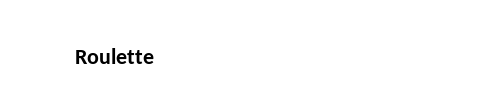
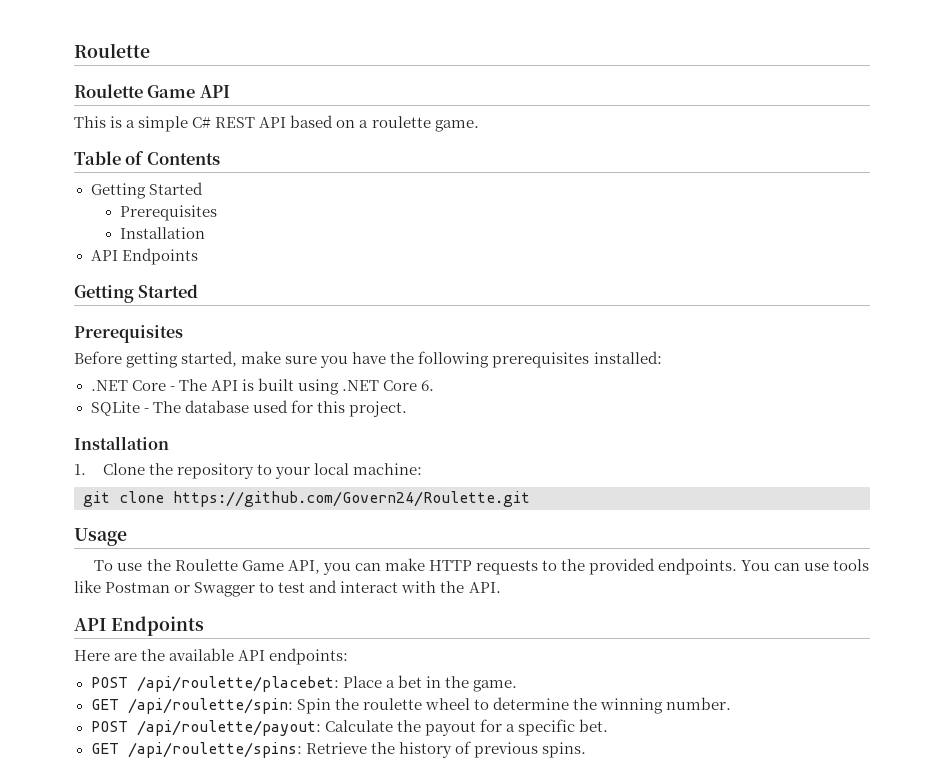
[75,48,154,64] Roulette -> [74,43,150,58] [74,84,230,98] [74,115,479,132] [74,151,220,165] [90,182,203,199] [119,205,217,221] [119,227,205,239] [90,248,198,265] [74,284,199,303] [74,325,183,343] [74,351,662,368] [90,378,435,395] [90,400,407,417] [74,436,169,450] [74,463,423,479] [83,491,530,507] [74,528,127,546] [94,558,870,575] [74,580,501,597] [74,616,204,636] [74,648,349,665] [90,675,517,692] [90,697,731,714] [90,719,608,736] [90,741,586,758] Roulette // Roulette Game API // This is a simple C# REST API based on a roulette game. // Table of Contents // Getting Started // Prerequisites // Installation // API Endpoints // Getting Started // Prerequisites // Before getting started, make sure you have the following prerequisites installed: // .NET Core - The API is built using .NET Core 6. // SQLite - The database used for this project. // Installation // 1. Clone the repository to your local machine: // git clone https://github.com/Govern24/Roulette.git // Usage // To use the Roulette Game API, you can make HTTP requests to the provided endpoints. You can use tools like Postman or Swagger to test and interact with the API. // API Endpoints // Here are the available API endpoints: // POST /api/roulette/placebet: Place a bet in the game. // GET /api/roulette/spin: Spin the roulette wheel to determine the winning number. // POST /api/roulette/payout: Calculate the payout for a specific bet. // GET /api/roulette/spins: Retrieve the history of previous spins.

